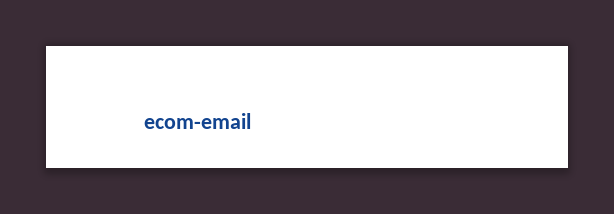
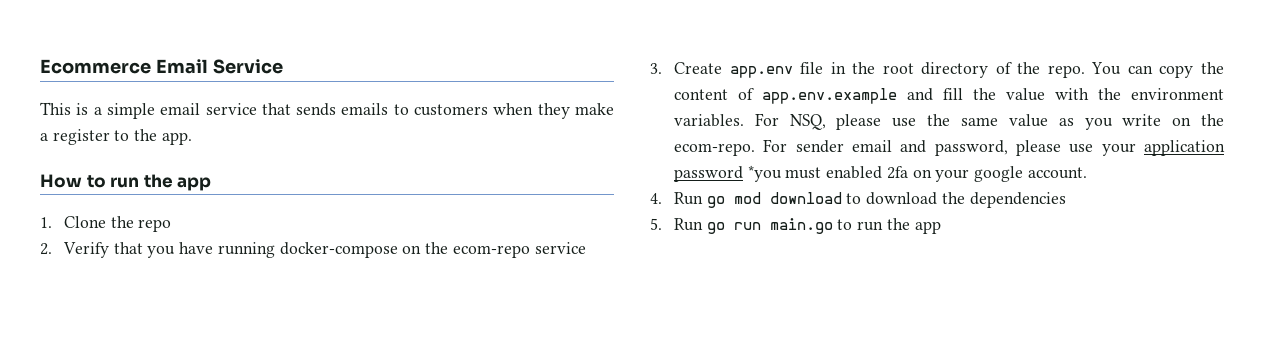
[144,113,251,129] ecom-email -> [40,59,283,74] [40,102,615,119] [40,129,192,145] [40,174,212,191] [40,216,172,232] [40,242,586,258] [650,62,1224,78] [673,88,1224,104] [673,113,1224,130] [673,139,1225,156] [673,165,1087,182] [650,192,1066,208] [650,218,941,234] Ecommerce Email Service // This is a simple email service that sends emails to customers when they make a register to the app. // How to run the app // 1. Clone the repo // 2. Verify that you have running docker-compose on the ecom-repo service // 3. Create app.env file in the root directory of the repo. You can copy the content of app.env.example and fill the value with the environment variables. For NSQ, please use the same value as you write on the ecom-repo. For sender email and password, please use your application password *you must enabled 2fa on your google account. // 4. Run go mod download to download the dependencies // 5. Run go run main.go to run the app

